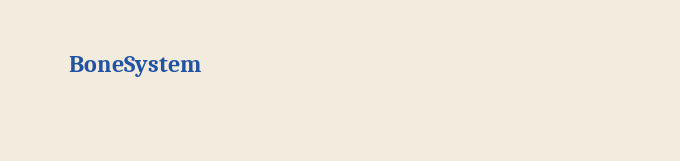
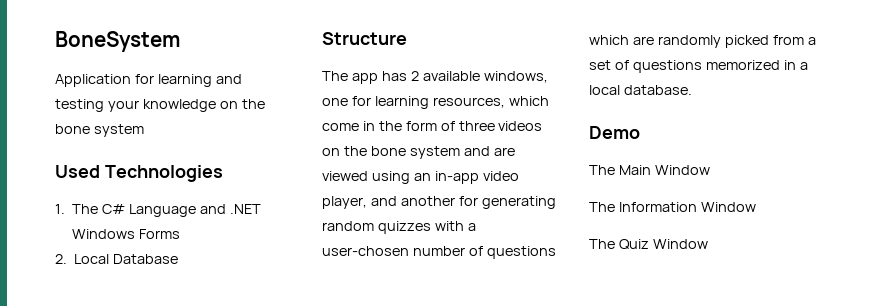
(201, 66) none -> [55,74,242,87] [55,99,265,112] [55,124,144,137] [55,165,223,182] [55,204,261,217] [72,229,181,239] [55,254,179,264] [322,32,407,45] [322,71,548,84] [322,96,549,109] [322,121,543,131] [322,146,515,159] [322,171,519,184] [322,196,556,209] [322,221,476,234] [322,246,556,259] [589,35,816,48] [589,60,808,73] [589,85,692,95] [589,126,640,139] [589,165,710,175] [589,202,756,212] [589,239,708,249] // Application for learning and testing your knowledge on the bone system // Used Technologies // 1. The C# Language and .NET Windows Forms // 2. Local Database // Structure // The app has 2 available windows, one for learning resources, which come in the form of three videos on the bone system and are viewed using an in-app video player, and another for generating random quizzes with a user-chosen number of questions which are randomly picked from a set of questions memorized in a local database. // Demo // The Main Window // The Information Window // The Quiz Window

